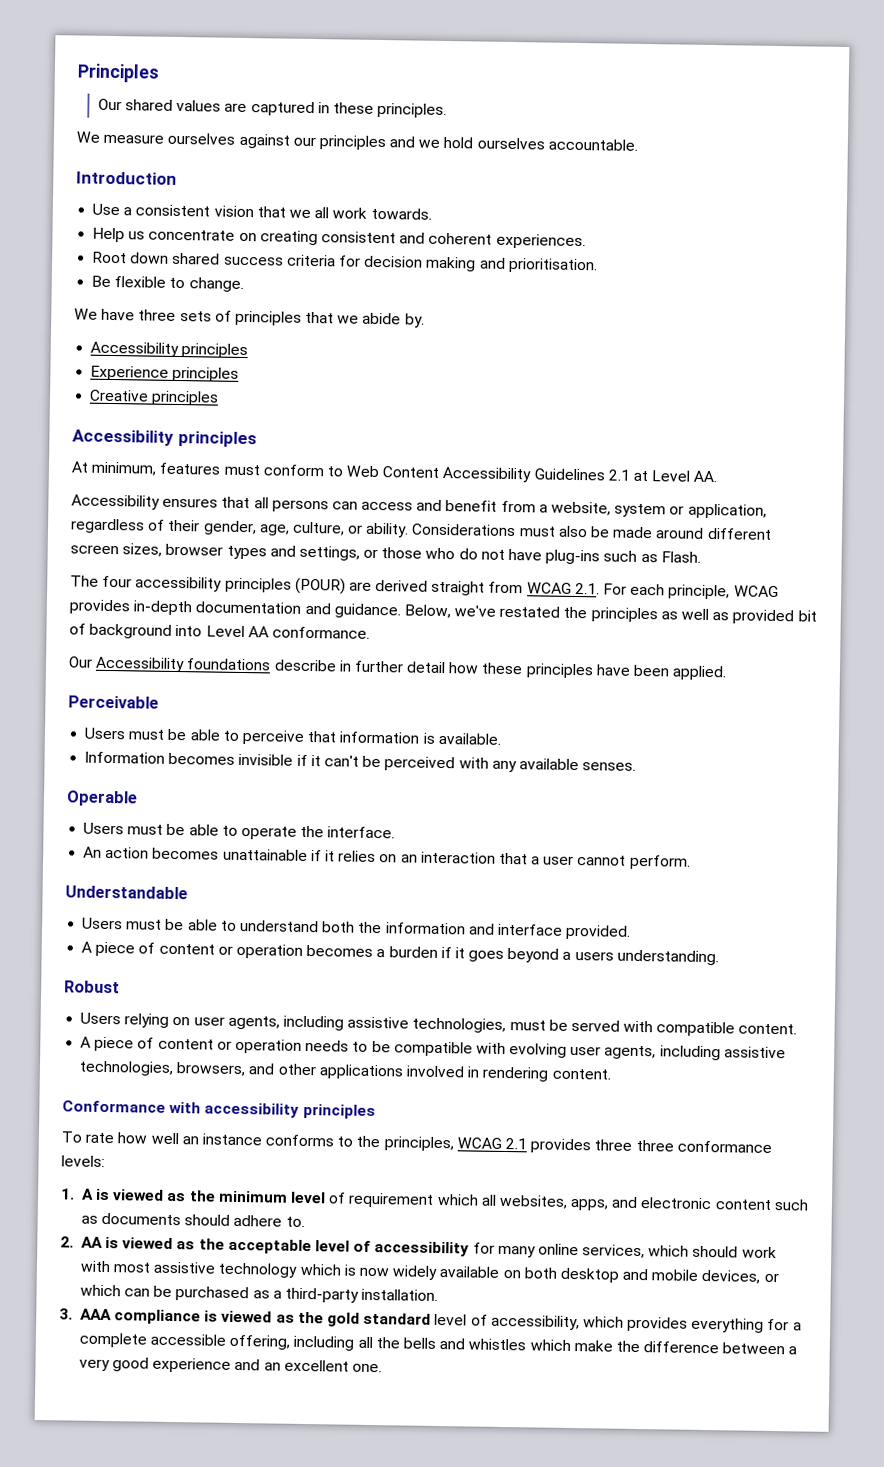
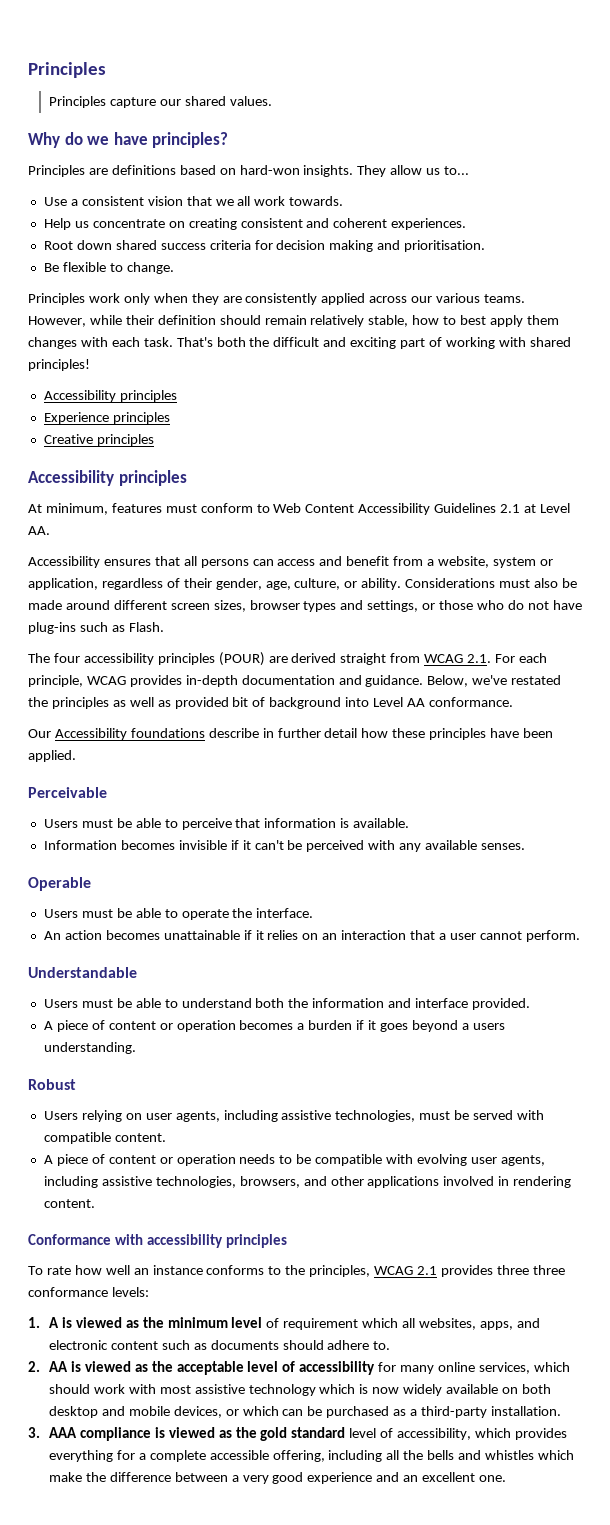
[97,98,448,119] [76,131,638,151] [76,171,177,185] Our shared values are captured in these principles. // We measure ourselves against our principles and we hold ourselves accountable. // Introduction -> [48,96,272,108] [28,132,229,148] [28,165,470,177] Principles capture our shared values. // Why do we have principles? // Principles are definitions based on hard-won insights. They allow us to...
[74,308,425,328] We have three sets of principles that we abide by. -> [28,293,526,305] [28,315,559,327] [28,337,571,349] [28,359,90,371] Principles work only when they are consistently applied across our various teams. However, while their definition should remain relatively stable, how to best apply them changes with each task. That's both the difficult and exciting part of working with shared principles!

